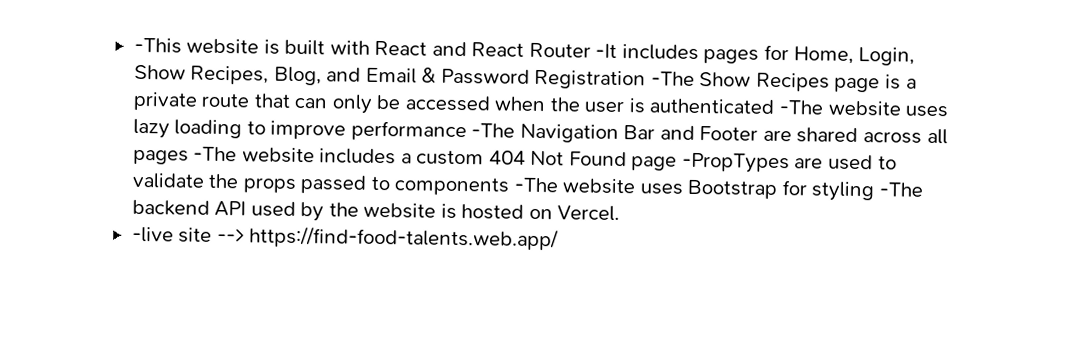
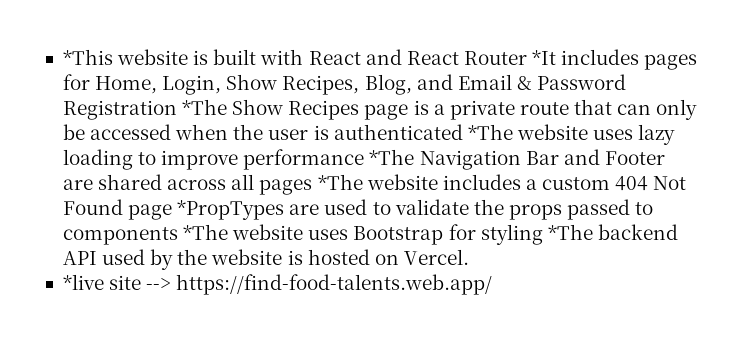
[133,37,182,54] -This -> [62,49,113,65] *This
[595,43,618,58] -It -> [532,50,557,65] *It
[650,71,695,86] -The -> [182,99,228,115] *The
[778,100,824,115] -The -> [467,124,513,140] *The
[471,123,516,138] -The -> [369,149,415,165] *The
[193,146,238,162] -The -> [317,174,363,190] *The
[681,152,790,174] -PropTypes -> [177,200,285,220] *PropTypes
[513,177,559,193] -The -> [183,224,229,240] *The
[878,182,923,197] -The -> [547,224,593,240] *The
[131,226,174,243] -live -> [62,274,104,290] *live

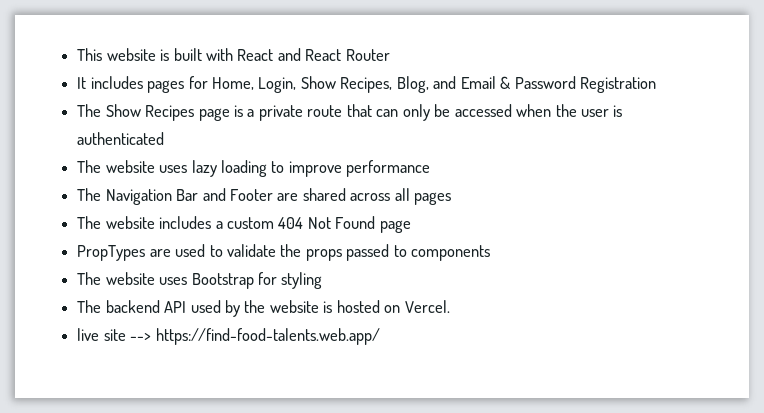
[62,49,113,65] *This -> [77,48,103,61] This
[532,50,557,65] *It -> [77,77,87,89] // It
[182,99,228,115] *The -> [77,104,102,117] // The
[467,124,513,140] *The -> [77,160,102,173] // The
[369,149,415,165] *The -> [77,188,102,201] // The
[317,174,363,190] *The -> [77,216,102,229] // The
[177,200,285,220] *PropTypes -> [77,245,146,261] // PropTypes
[183,224,229,240] *The -> [77,272,102,285] // The
[547,224,593,240] *The -> [77,300,102,313] // The
[62,274,104,290] *live -> [77,328,100,341] live

